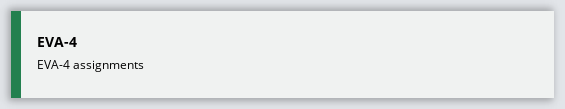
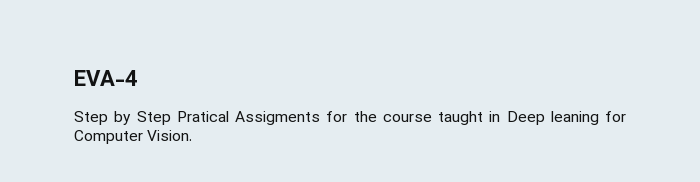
[37,60,145,72] EVA-4 assignments -> [74,111,626,125] [74,130,193,144] Step by Step Pratical Assigments for the course taught in Deep leaning for Computer Vision.

